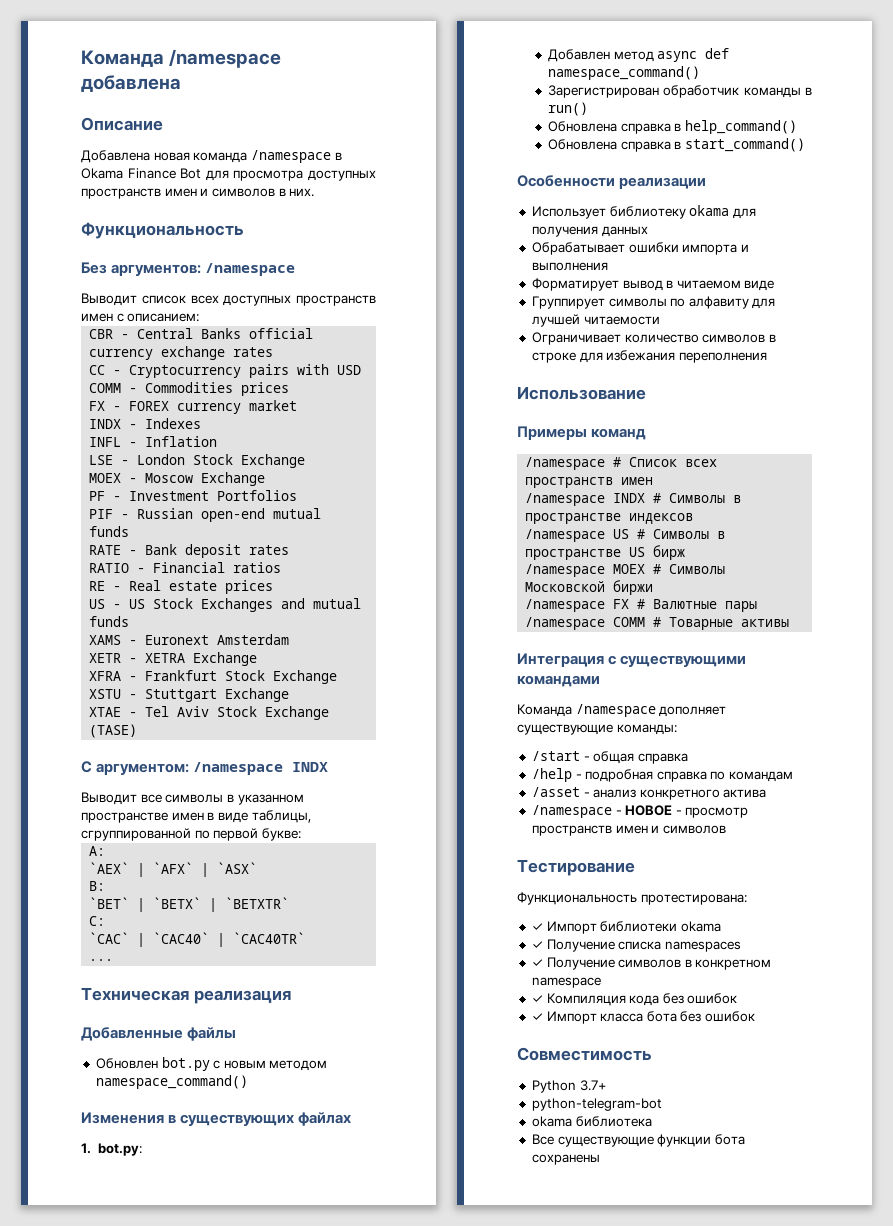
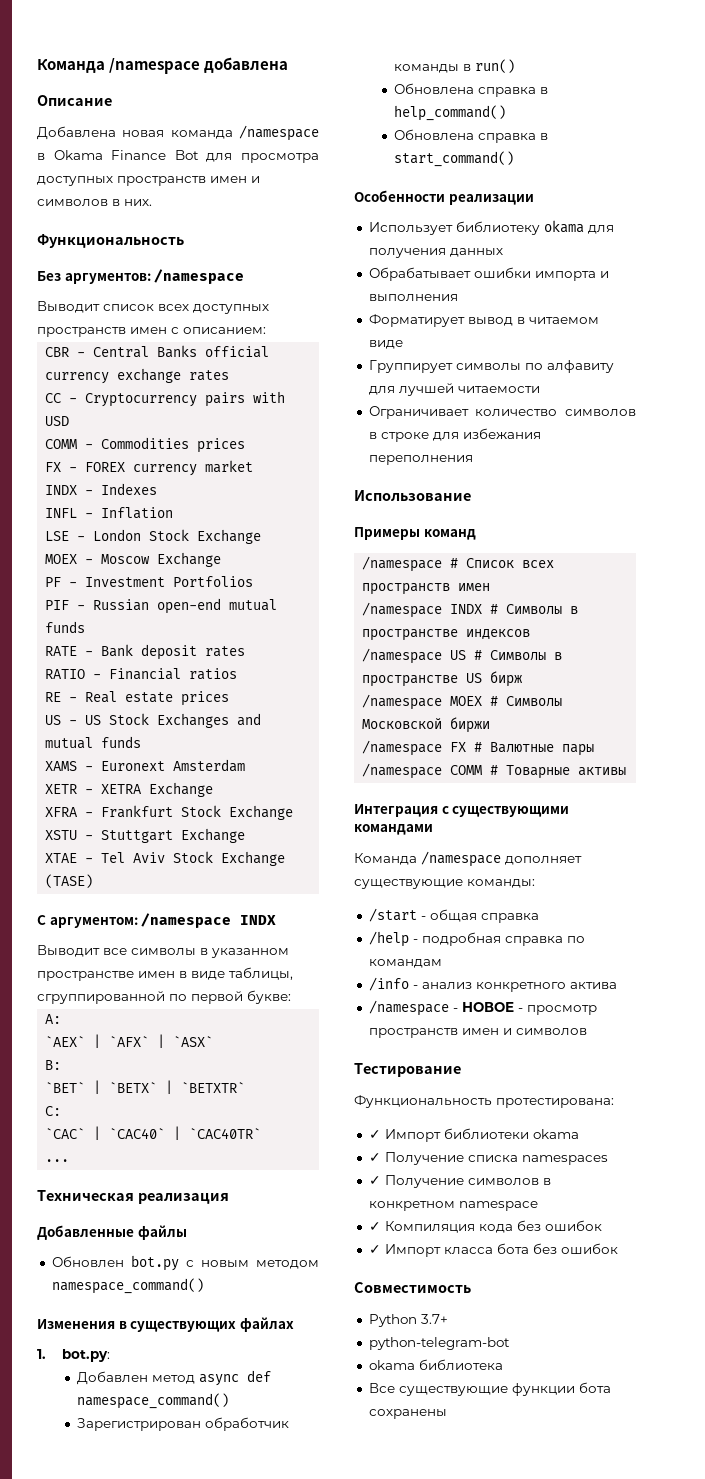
[531,787,580,797] /asset -> [368,977,409,991] /info

